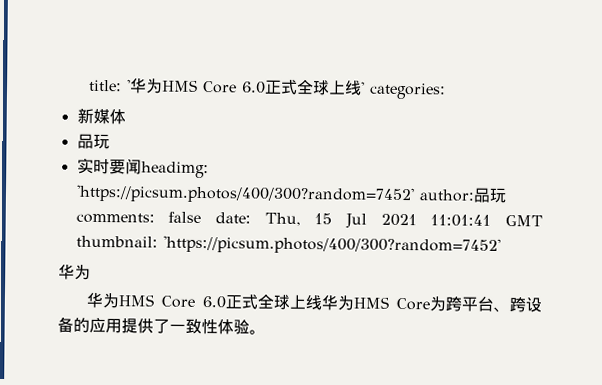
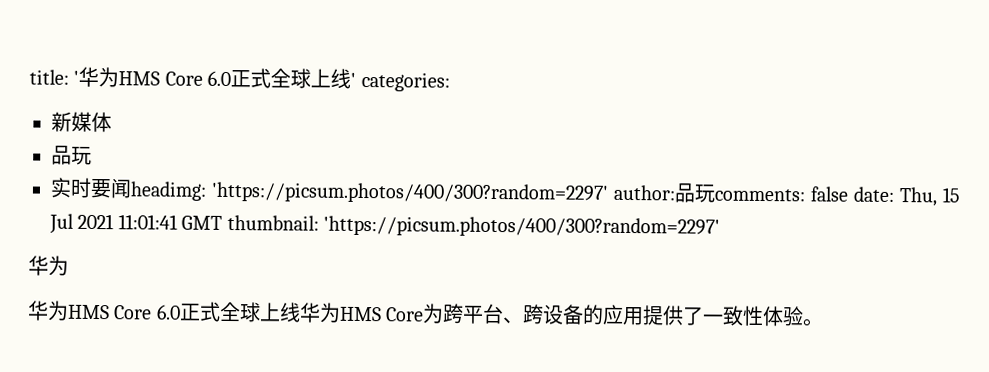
[75,184,415,205] 'https://picsum.photos/400/300?random=7452' -> [211,181,609,204] 'https://picsum.photos/400/300?random=2297'
[162,235,501,255] 'https://picsum.photos/400/300?random=7452' -> [323,215,720,238] 'https://picsum.photos/400/300?random=2297'

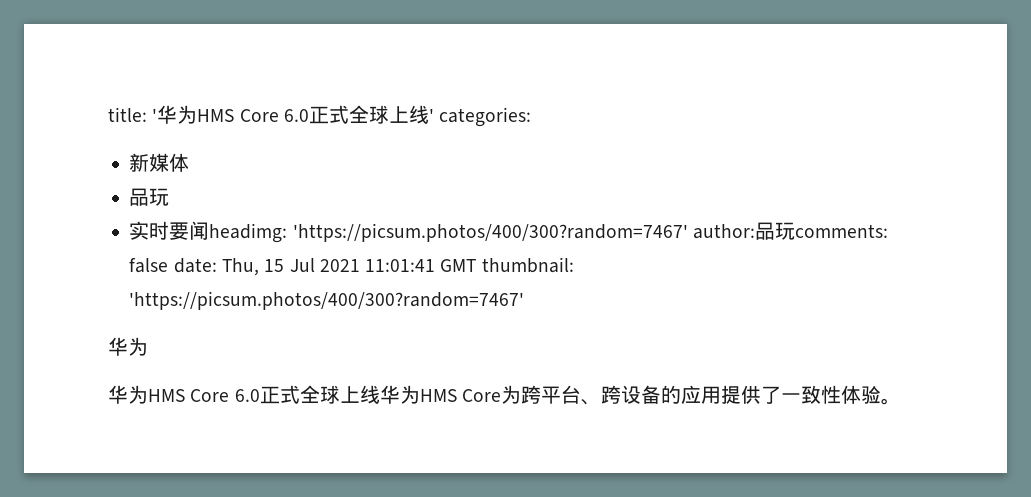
[211,181,609,204] 'https://picsum.photos/400/300?random=2297' -> [292,223,688,242] 'https://picsum.photos/400/300?random=7467'
[323,215,720,238] 'https://picsum.photos/400/300?random=2297' -> [129,291,525,310] 'https://picsum.photos/400/300?random=7467'

